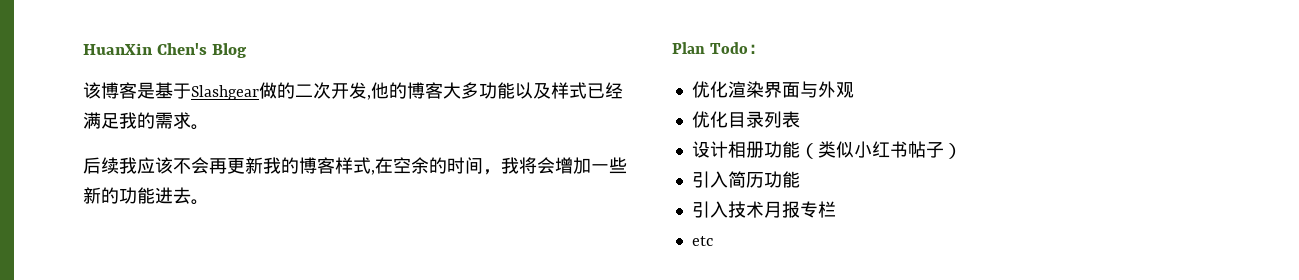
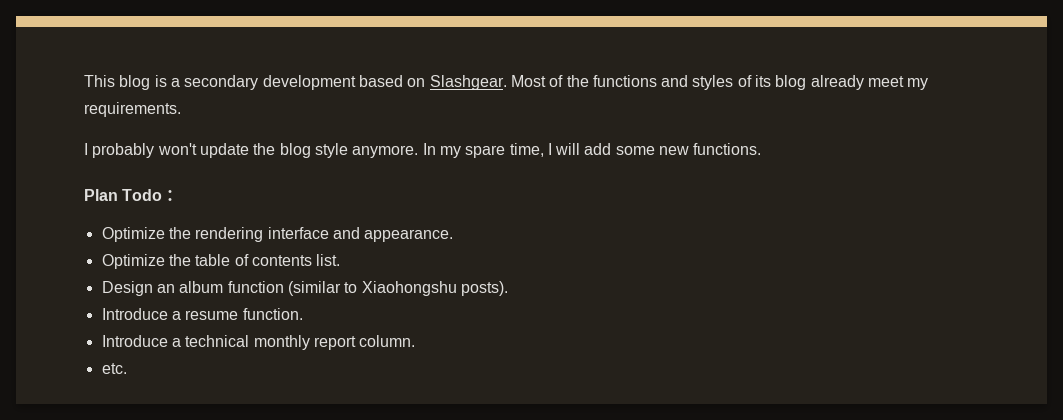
[83,43,248,58] [83,82,623,100] [83,112,209,130] [83,157,627,175] [83,187,209,205] [672,42,766,54] [691,81,854,98] [691,111,800,128] [691,141,962,159] [691,171,800,188] [691,201,836,218] [691,236,713,246] HuanXin Chen's Blog // 该博客是基于Slashgear做的二次开发,他的博客大多功能以及样式已经满足我的需求。 // 后续我应该不会再更新我的博客样式,在空余的时间，我将会增加一些新的功能进去。 // Plan Todo： // 优化渲染界面与外观 // 优化目录列表 // 设计相册功能（类似小红书帖子） // 引入简历功能 // 引入技术月报专栏 // etc -> [84,75,929,90] [84,102,181,117] [84,143,762,158] [84,189,179,201] [101,227,454,242] [101,254,341,269] [101,281,508,296] [101,308,303,320] [101,335,416,350] [101,363,127,374] This blog is a secondary development based on Slashgear. Most of the functions and styles of its blog already meet my requirements. // I probably won't update the blog style anymore. In my spare time, I will add some new functions. // Plan Todo： // Optimize the rendering interface and appearance. // Optimize the table of contents list. // Design an album function (similar to Xiaohongshu posts). // Introduce a resume function. // Introduce a technical monthly report column. // etc.

